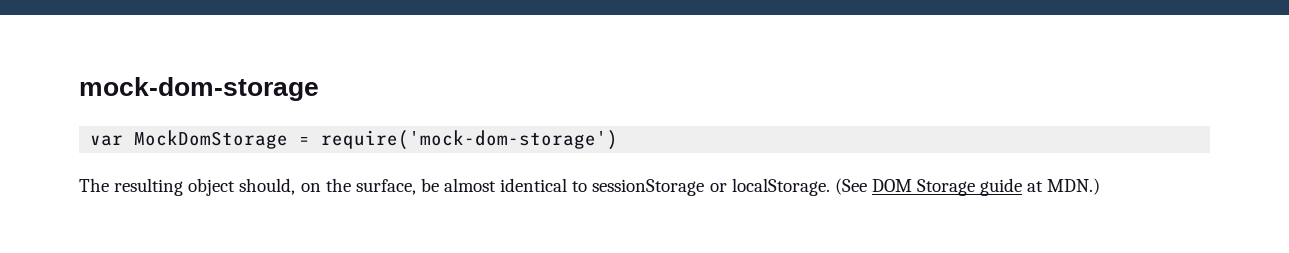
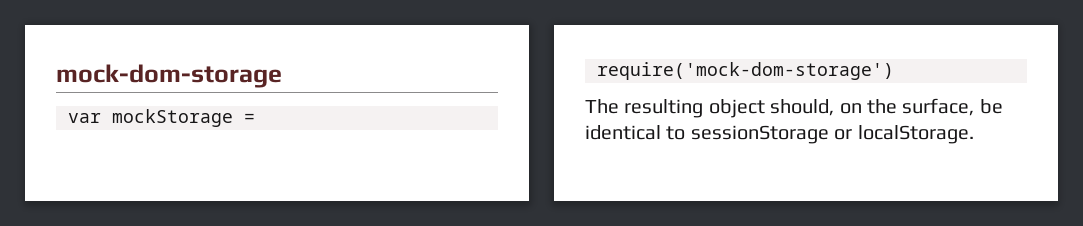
[134,130,289,149] MockDomStorage -> [112,109,233,127] mockStorage
[444,178,497,192] almost -> (1003, 106) none
[834,178,1101,196] (See DOM Storage guide at MDN.) -> (974, 134) none

